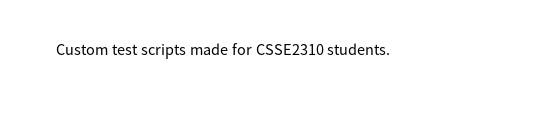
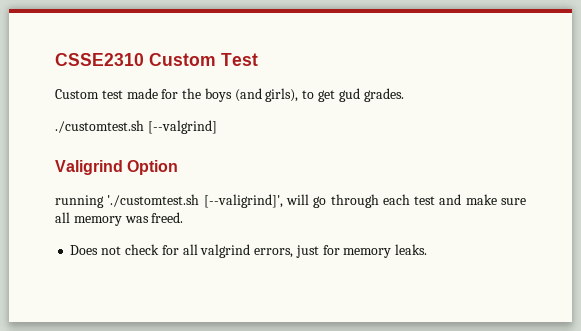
(56, 49) none -> [55,53,258,66] CSSE2310 Custom Test //
[140,44,186,59] scripts -> (123, 94) none
[255,43,391,55] CSSE2310 students. -> [182,88,404,102] [55,120,217,134] [55,160,179,175] [55,194,527,208] [55,212,184,226] [70,244,428,258] the boys (and girls), to get gud grades. // ./customtest.sh [--valgrind] // Valigrind Option // running './customtest.sh [--valigrind]', will go through each test and make sure all memory was freed. // Does not check for all valgrind errors, just for memory leaks.

